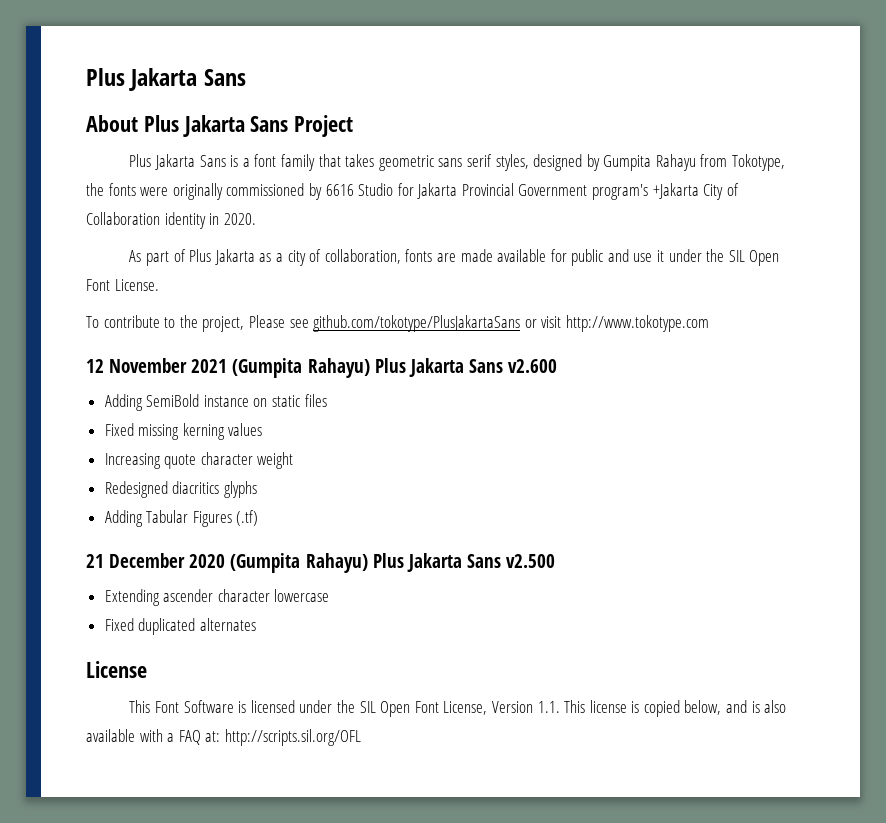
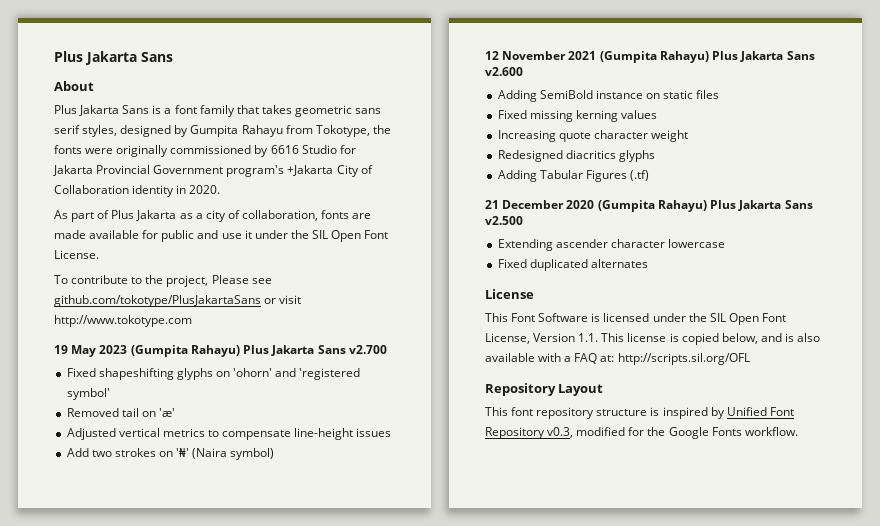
[143,115,354,137] Plus Jakarta Sans Project -> (94, 86) none
(709, 323) none -> [54,345,387,357] [66,368,361,380] [66,388,110,400] [66,408,175,417] [66,428,392,440] [66,448,275,460] // 19 May 2023 (Gumpita Rahayu) Plus Jakarta Sans v2.700 // Fixed shapeshifting glyphs on 'ohorn' and 'registered symbol' // Removed tail on 'æ' // Adjusted vertical metrics to compensate line-height issues // Add two strokes on '₦' (Naira symbol)
(361, 737) none -> [485,383,604,396] [485,407,794,419] [485,427,798,439] // Repository Layout // This font repository structure is inspired by Unified Font Repository v0.3, modified for the Google Fonts workflow.

